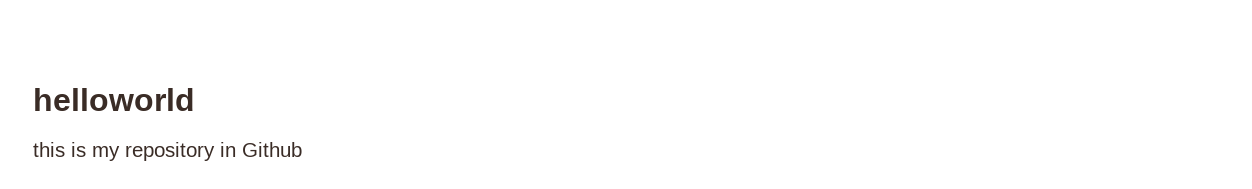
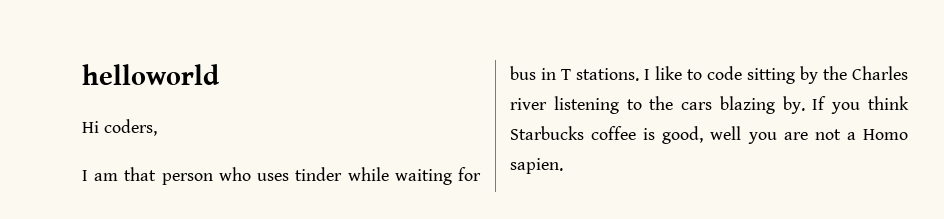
[33,142,302,161] this is my repository in Github -> [82,119,157,136] [82,167,481,185] [510,66,908,84] [510,96,909,114] [510,126,908,144] [510,158,563,174] Hi coders, // I am that person who uses tinder while waiting for bus in T stations. I like to code sitting by the Charles river listening to the cars blazing by. If you think Starbucks coffee is good, well you are not a Homo sapien.

